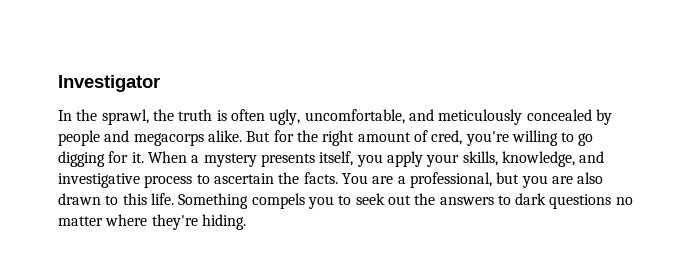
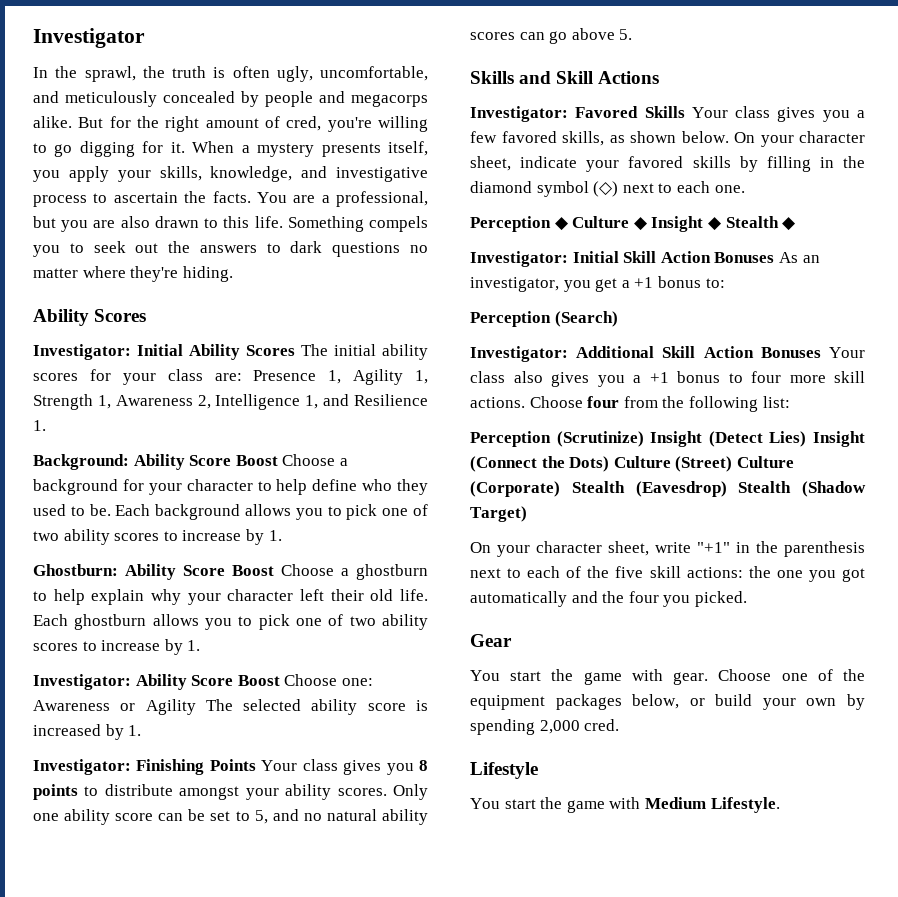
(246, 222) none -> [33,309,147,326] [33,344,428,360] [33,369,428,385] [33,394,428,410] [33,420,46,431] [33,454,348,470] [33,479,428,495] [33,504,429,520] [33,529,282,545] [33,564,428,580] [33,589,429,605] [33,614,428,630] [33,639,201,655] [33,674,373,690] [33,699,428,715] [33,724,142,740] [33,759,429,775] [33,784,428,800] [33,809,428,825] [470,28,633,44] [470,71,660,84] [470,106,865,122] [470,131,865,147] [470,156,865,172] [470,181,745,197] [470,216,797,232] [470,251,820,267] [470,276,725,292] [470,311,618,327] [470,346,865,362] [470,371,865,387] [470,396,790,412] [470,431,865,447] [470,456,794,472] [470,481,866,497] [470,506,527,522] [470,541,865,557] [470,566,865,582] [470,591,747,607] [470,634,512,647] [470,669,865,685] [470,694,865,710] [470,719,620,735] [470,762,538,779] [470,797,780,813] // Ability Scores // Investigator: Initial Ability Scores The initial ability scores for your class are: Presence 1, Agility 1, Strength 1, Awareness 2, Intelligence 1, and Resilience 1. // Background: Ability Score Boost Choose a background for your character to help define who they used to be. Each background allows you to pick one of two ability scores to increase by 1. // Ghostburn: Ability Score Boost Choose a ghostburn to help explain why your character left their old life. Each ghostburn allows you to pick one of two ability scores to increase by 1. // Investigator: Ability Score Boost Choose one: Awareness or Agility The selected ability score is increased by 1. // Investigator: Finishing Points Your class gives you 8 points to distribute amongst your ability scores. Only one ability score can be set to 5, and no natural ability scores can go above 5. // Skills and Skill Actions // Investigator: Favored Skills Your class gives you a few favored skills, as shown below. On your character sheet, indicate your favored skills by filling in the diamond symbol (◇) next to each one. // Perception ◆ Culture ◆ Insight ◆ Stealth ◆ // Investigator: Initial Skill Action Bonuses As an investigator, you get a +1 bonus to: // Perception (Search) // Investigator: Additional Skill Action Bonuses Your class also gives you a +1 bonus to four more skill actions. Choose four from the following list: // Perception (Scrutinize) Insight (Detect Lies) Insight (Connect the Dots) Culture (Street) Culture (Corporate) Stealth (Eavesdrop) Stealth (Shadow Target) // On your character sheet, write "+1" in the parenthesis next to each of the five skill actions: the one you got automatically and the four you picked. // Gear // You start the game with gear. Choose one of the equipment packages below, or build your own by spending 2,000 cred. // Lifestyle // You start the game with Medium Lifestyle.

